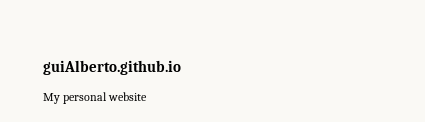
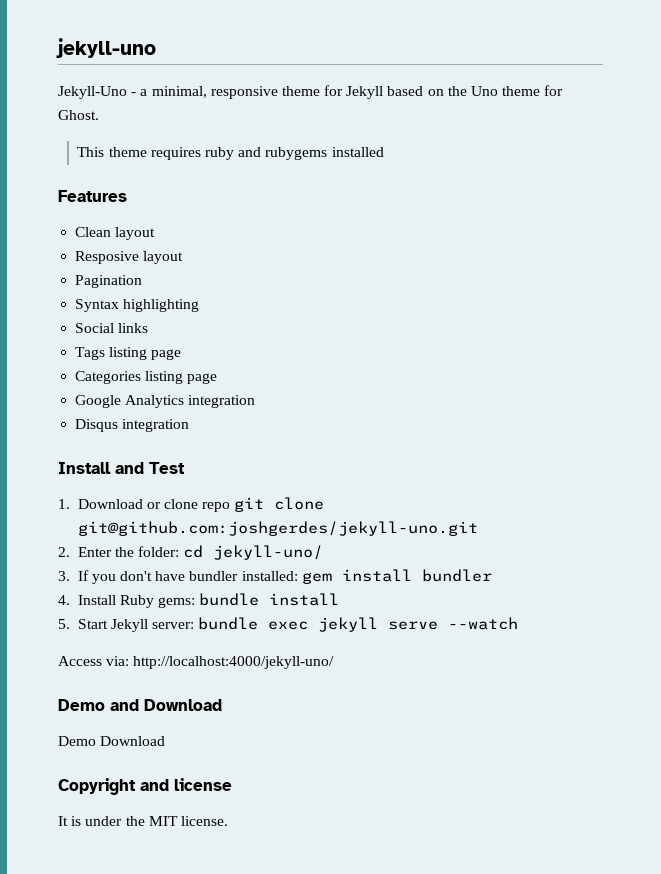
[43,60,181,75] [43,92,148,104] guiAlberto.github.io // My personal website -> [56,38,156,58] [58,85,564,99] [58,110,99,120] [77,147,384,160] [58,190,127,202] [75,227,156,240] [75,251,184,264] [75,275,143,288] [75,299,200,312] [75,323,149,333] [75,347,182,360] [75,371,218,384] [75,395,256,408] [75,419,190,432] [58,462,185,474] [58,497,325,512] [77,521,478,536] [58,545,324,560] [58,569,492,584] [58,593,340,608] [58,617,519,632] [58,656,335,669] [58,699,222,711] [58,736,166,746] [58,778,232,795] [58,816,228,826] jekyll-uno // Jekyll-Uno - a minimal, responsive theme for Jekyll based on the Uno theme for Ghost. // This theme requires ruby and rubygems installed // Features // Clean layout // Resposive layout // Pagination // Syntax highlighting // Social links // Tags listing page // Categories listing page // Google Analytics integration // Disqus integration // Install and Test // 1. Download or clone repo git clone git@github.com:joshgerdes/jekyll-uno.git // 2. Enter the folder: cd jekyll-uno/ // 3. If you don't have bundler installed: gem install bundler // 4. Install Ruby gems: bundle install // 5. Start Jekyll server: bundle exec jekyll serve --watch // Access via: http://localhost:4000/jekyll-uno/ // Demo and Download // Demo Download // Copyright and license // It is under the MIT license.

